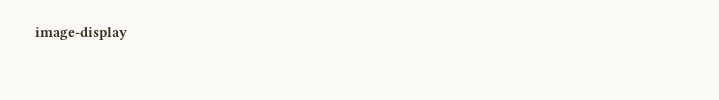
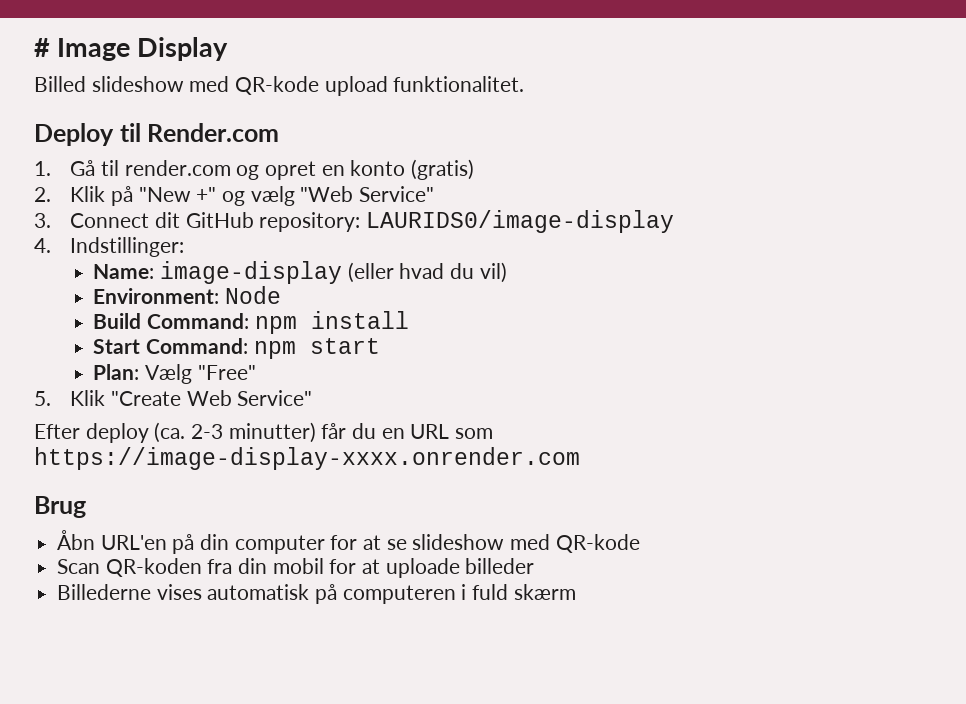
[35,27,128,40] image-display -> [34,37,229,61] [34,76,525,96] [34,123,280,146] [34,159,475,180] [34,186,435,206] [34,210,675,233] [34,237,185,257] [93,261,507,284] [93,286,282,304] [93,311,409,334] [93,338,380,359] [93,364,256,384] [34,390,313,406] [34,422,494,443] [34,447,580,470] [34,496,86,518] [57,530,640,554] [57,558,535,578] [57,584,576,604] # Image Display // Billed slideshow med QR-kode upload funktionalitet. // Deploy til Render.com // 1. Gå til render.com og opret en konto (gratis) // 2. Klik på "New +" og vælg "Web Service" // 3. Connect dit GitHub repository: LAURIDS0/image-display // 4. Indstillinger: // Name: image-display (eller hvad du vil) // Environment: Node // Build Command: npm install // Start Command: npm start // Plan: Vælg "Free" // 5. Klik "Create Web Service" // Efter deploy (ca. 2-3 minutter) får du en URL som https://image-display-xxxx.onrender.com // Brug // Åbn URL'en på din computer for at se slideshow med QR-kode // Scan QR-koden fra din mobil for at uploade billeder // Billederne vises automatisk på computeren i fuld skærm

